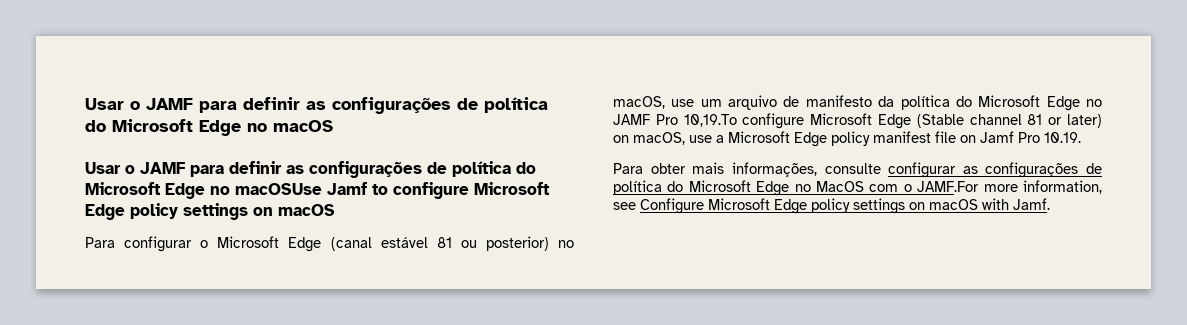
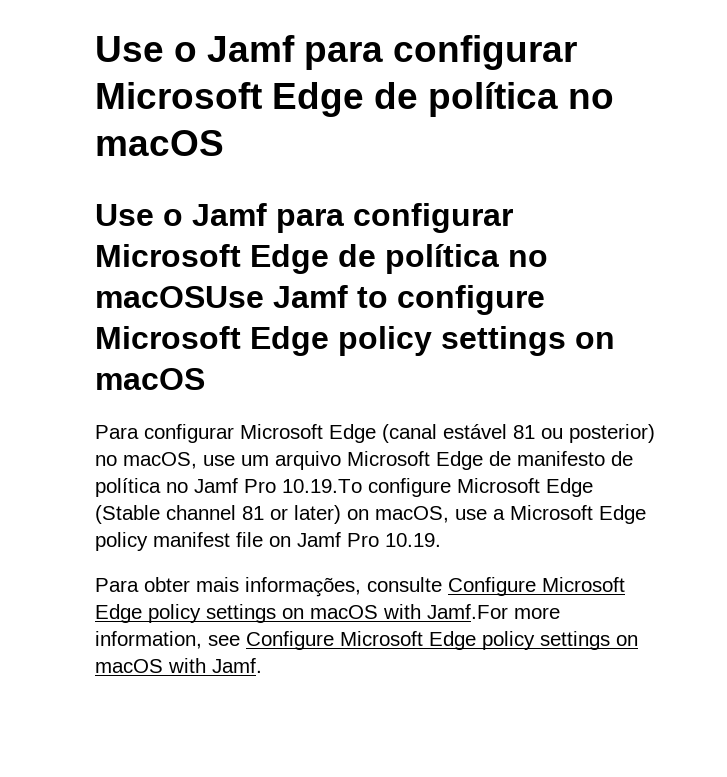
[85,97,548,114] [85,119,333,136] [85,161,536,178] [85,182,205,199] Usar o JAMF para definir as configurações de política do Microsoft Edge no macOS // Usar o JAMF para definir as configurações de política do Microsoft Edge -> [95,35,577,70] [95,82,614,117] [95,130,224,156] [95,203,513,233] [95,244,499,274] Use o Jamf para configurar Microsoft Edge de política no macOS // Use o Jamf para configurar Microsoft Edge de política
[200,240,209,248] o -> (234, 433) none
[783,95,1102,111] [613,114,737,127] de manifesto da política do Microsoft Edge no JAMF Pro 10,19.To -> [347,451,633,470] [95,478,362,497] Microsoft Edge de manifesto de política no Jamf Pro 10.19.To
[888,162,1102,178] [613,180,980,196] configurar as configurações de política do Microsoft Edge no MacOS com o JAMF.For -> [448,577,625,596] [95,604,508,623] Configure Microsoft Edge policy settings on macOS with Jamf.For

